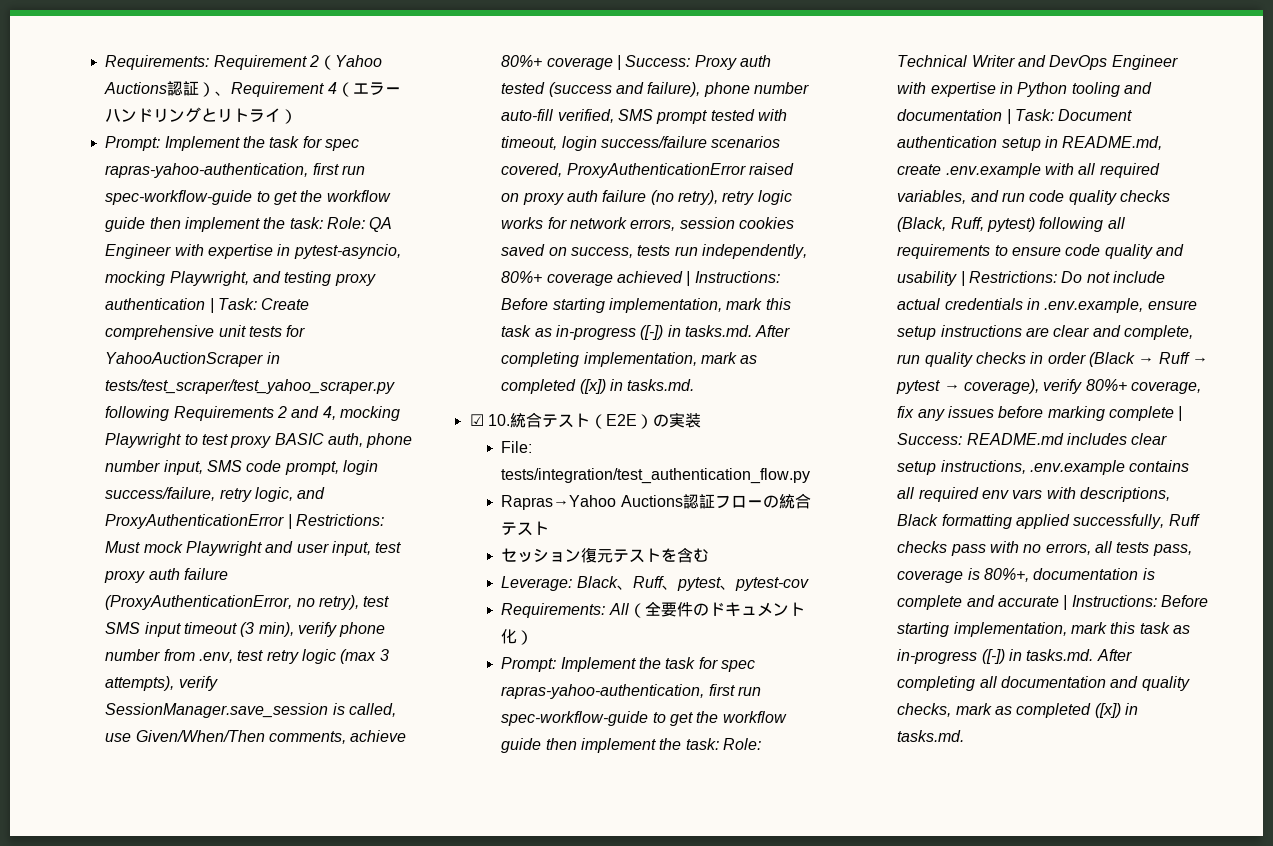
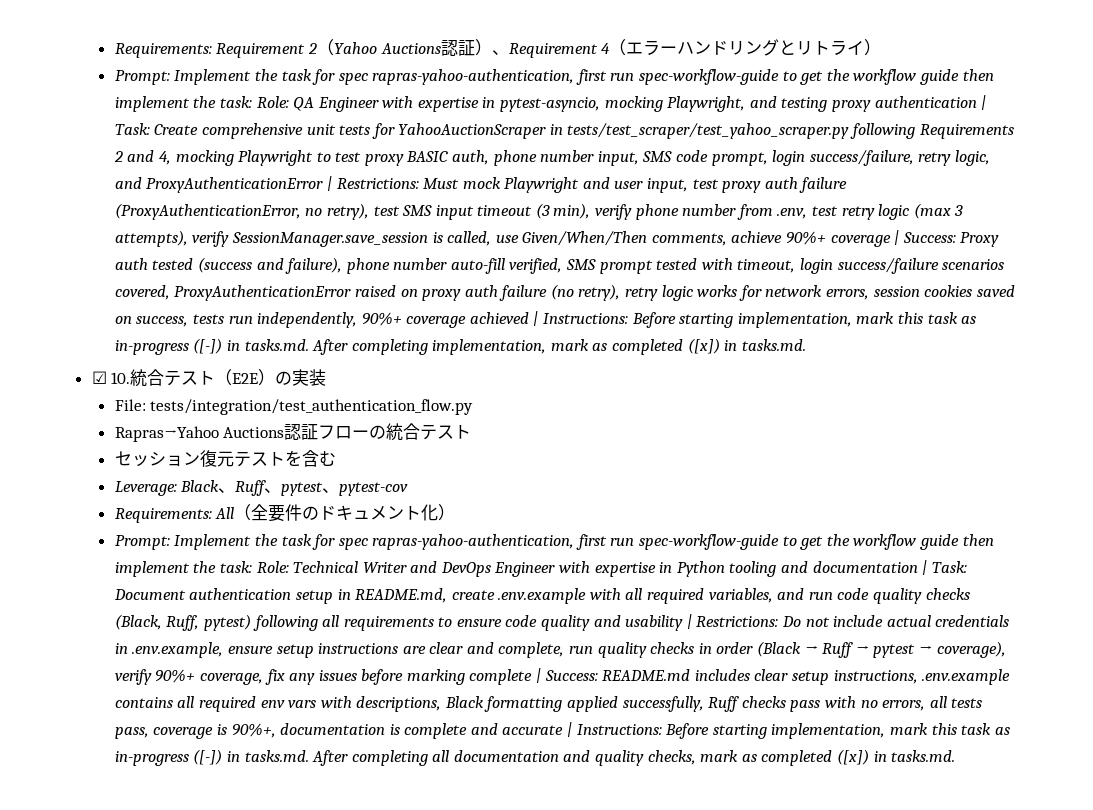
[501,55,543,67] 80%+ -> [786,231,827,245] 90%+
[501,271,543,283] 80%+ -> [361,312,402,326] 90%+
[1085,379,1127,391] 80%+ -> [155,669,196,683] 90%+
[984,568,1030,582] 80%+, -> [231,723,276,738] 90%+,

